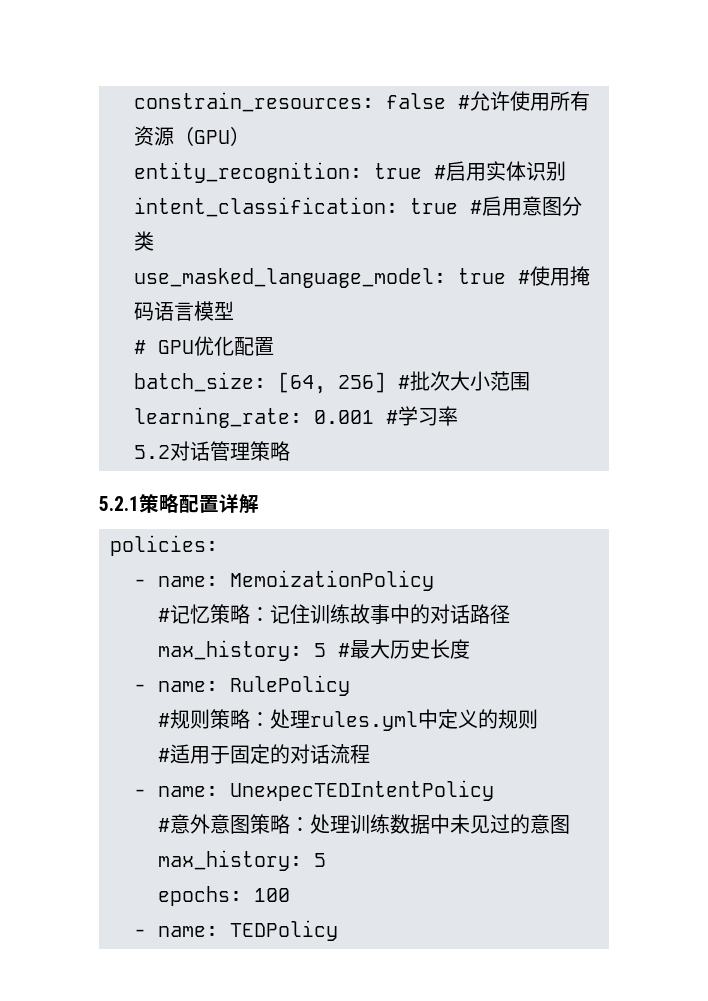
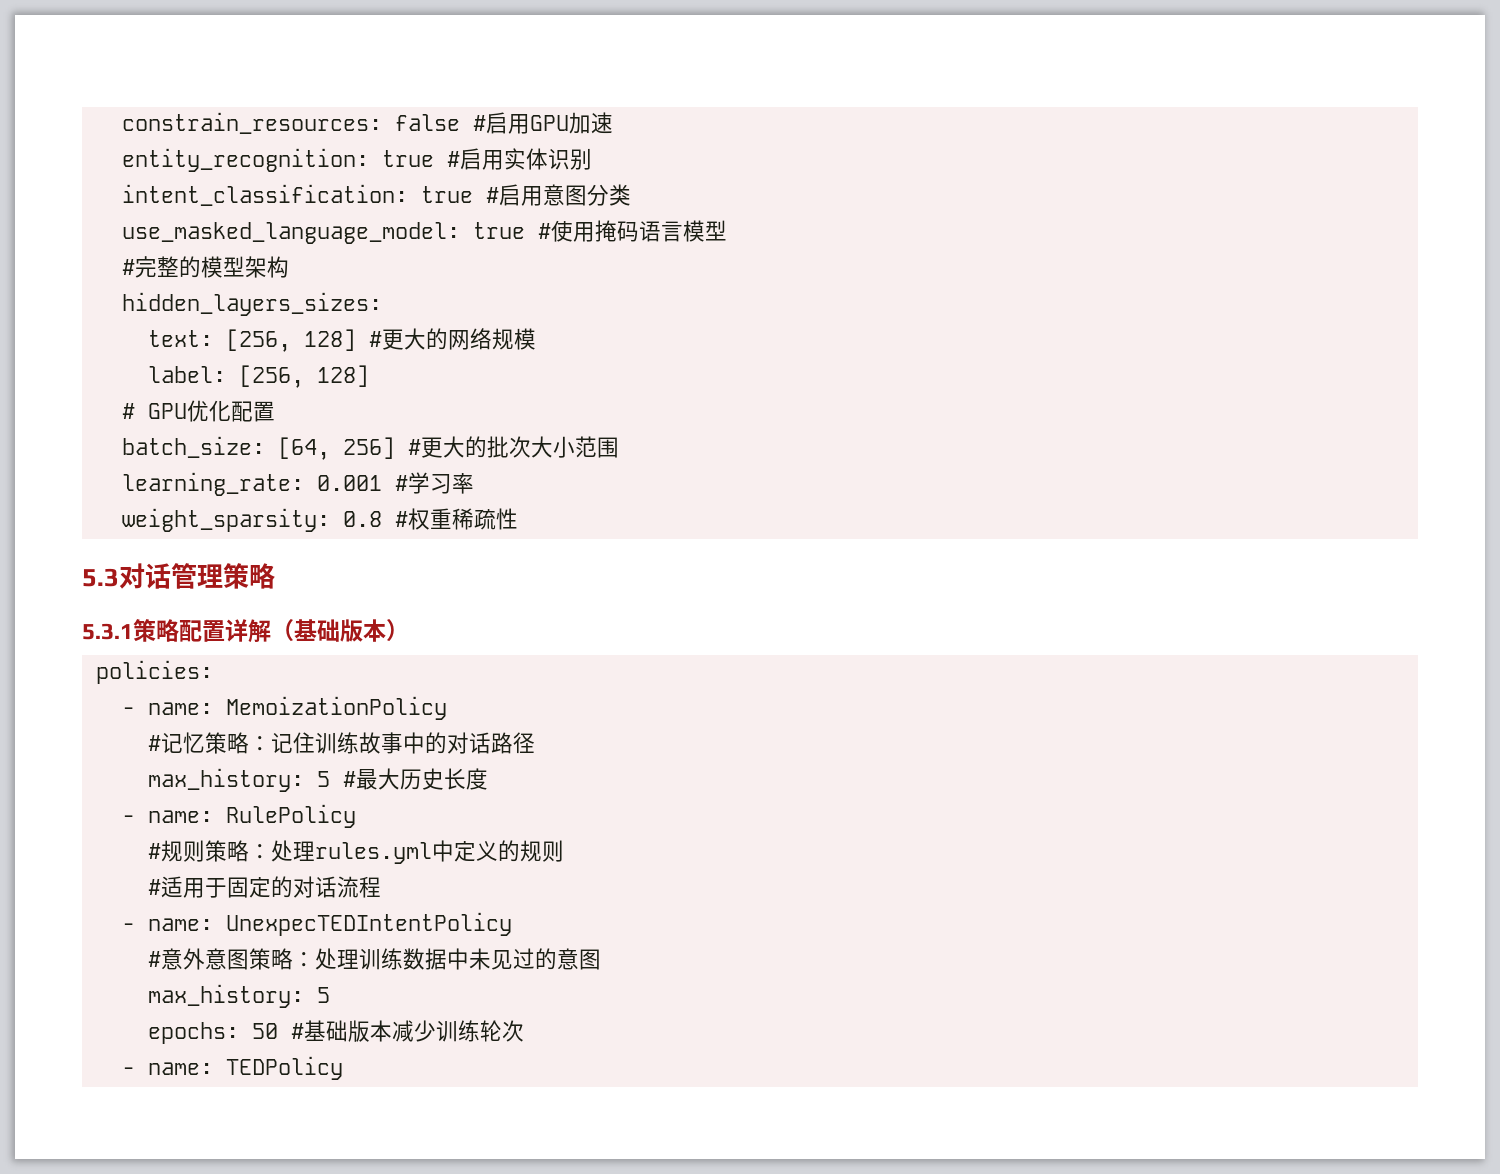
[470,91,591,111] [134,126,251,146] 允许使用所有资源（GPU） -> [485,112,613,134] 启用GPU加速
(235, 310) none -> [121,256,289,278] [121,292,382,316] [147,328,536,352] [147,365,369,388] // #完整的模型架构 // hidden_layers_sizes: // text: [256, 128] #更大的网络规模 // label: [256, 128]
(411, 382) none -> [420,436,487,458] 更大的
[134,445,171,459] 5.2 -> [121,508,518,532] [82,568,119,587] weight_sparsity: 0.8 #权重稀疏性 // 5.3
[99,496,139,511] 5.2.1 -> [82,623,133,640] 5.3.1
(259, 504) none -> [271,619,409,642] （基础版本）
[254,888,291,902] 100 -> [251,1020,524,1042] 50 #基础版本减少训练轮次

